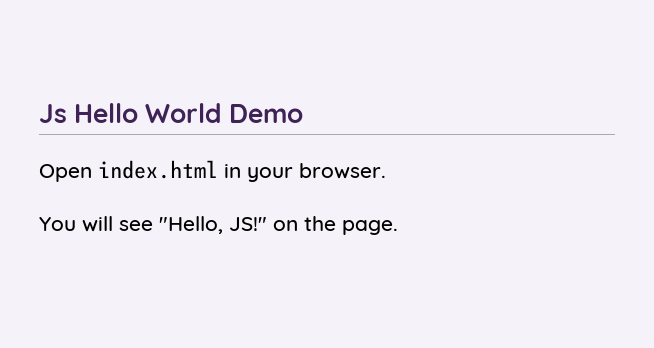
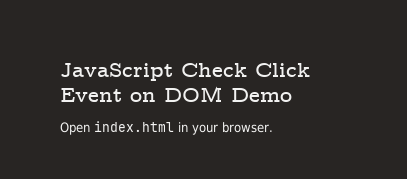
[39,103,223,123] Js Hello World -> [60,63,310,81] [60,86,223,102] JavaScript Check Click Event on DOM
[39,216,398,235] // You will see "Hello, JS!" on the page. -> (273, 127) none

